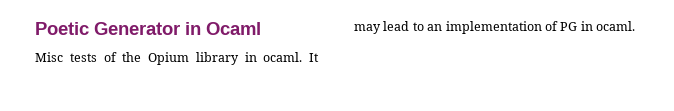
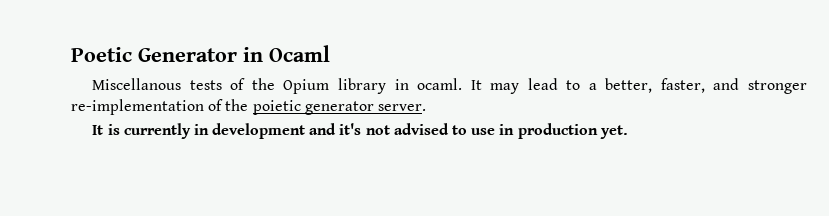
[35,52,63,62] Misc -> [92,78,182,90] Miscellanous
[427,21,635,34] an implementation of PG in ocaml. -> [588,78,807,94] [71,99,426,115] [92,123,628,139] a better, faster, and stronger re-implementation of the poietic generator server. // It is currently in development and it's not advised to use in production yet.

